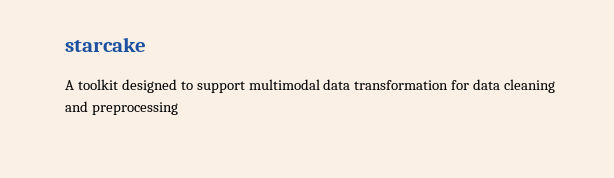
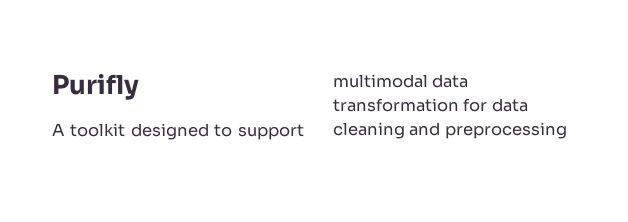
[65,37,146,52] starcake -> [52,74,139,100] Purifly

